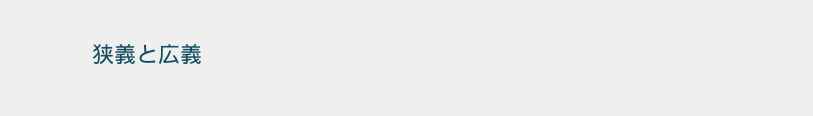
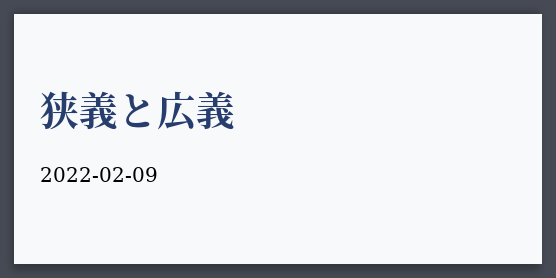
(202, 53) none -> [40,167,158,182] // 2022-02-09

